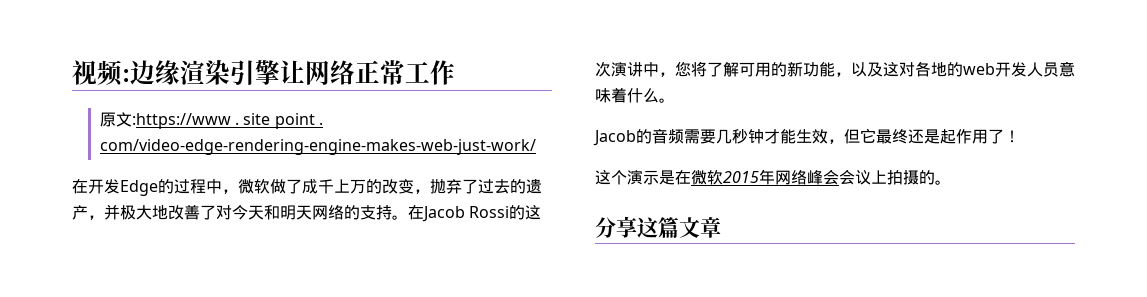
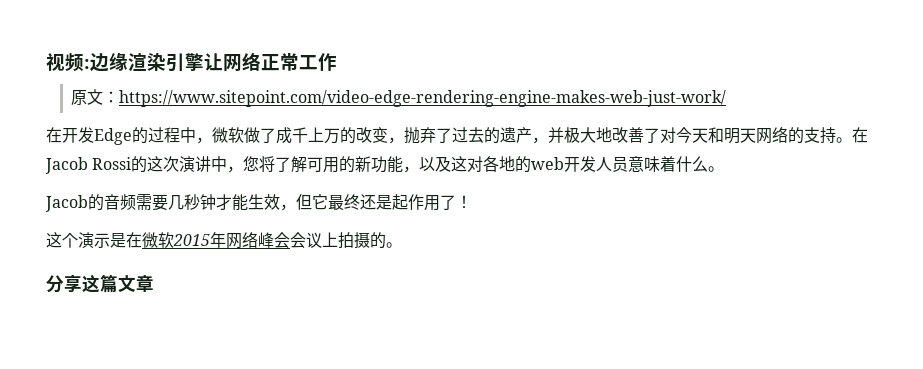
[131,113,323,129] [99,139,536,155] :https://www . site point . com/video-edge-rendering-engine-makes-web-just-work/ -> [103,90,727,107] ：https://www.sitepoint.com/video-edge-rendering-engine-makes-web-just-work/

